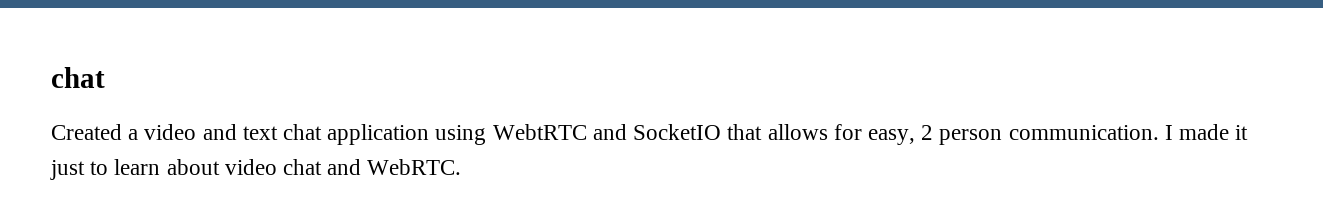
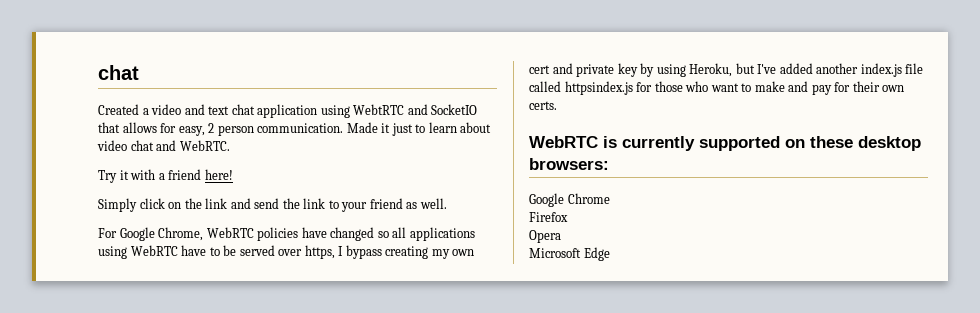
[1164,124,1229,140] I made -> [346,122,378,133] Made
(462, 167) none -> [98,169,233,183] [98,198,447,212] [98,227,475,241] [98,245,475,259] [529,63,924,77] [529,81,905,95] [529,101,557,110] [529,136,921,151] [529,158,609,170] [529,193,610,207] [529,212,568,222] [529,230,561,243] [529,247,610,261] // Try it with a friend here! // Simply click on the link and send the link to your friend as well. // For Google Chrome, WebRTC policies have changed so all applications using WebRTC have to be served over https, I bypass creating my own cert and private key by using Heroku, but I've added another index.js file called httpsindex.js for those who want to make and pay for their own certs. // WebRTC is currently supported on these desktop browsers: // Google Chrome // Firefox // Opera // Microsoft Edge

